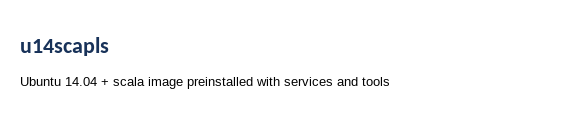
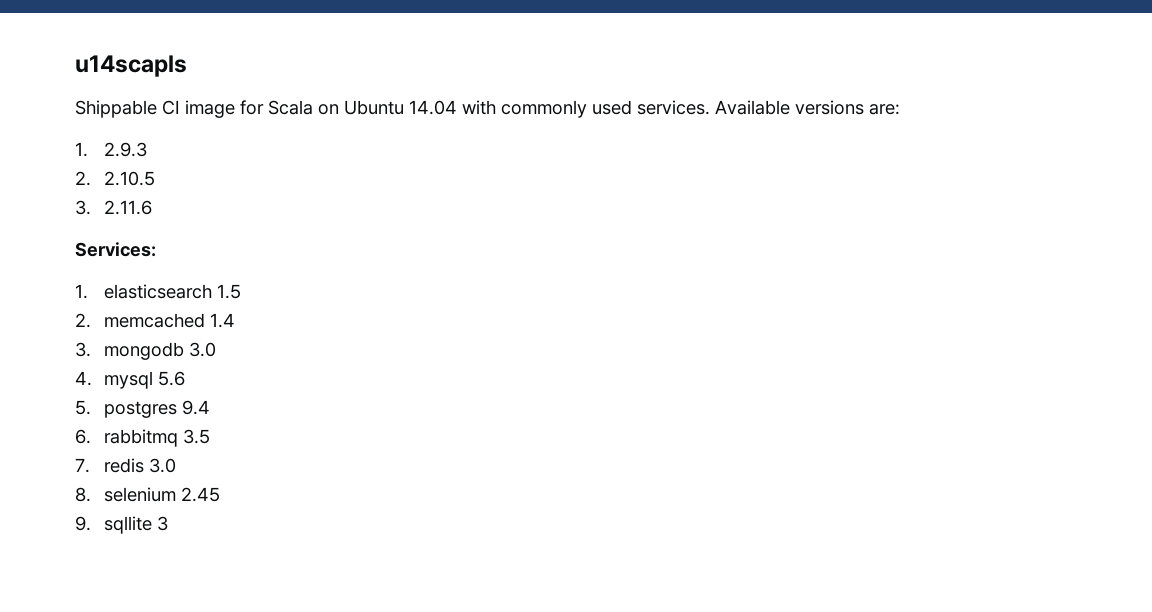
[20,77,390,89] Ubuntu 14.04 + scala image preinstalled with services and tools -> [75,100,900,118] [75,142,148,157] [75,171,156,186] [75,200,153,215] [75,242,156,257] [75,284,242,299] [75,313,236,328] [75,342,217,360] [75,371,186,389] [75,400,211,418] [75,429,211,447] [75,458,177,473] [75,487,221,502] [75,516,169,534] Shippable CI image for Scala on Ubuntu 14.04 with commonly used services. Available versions are: // 1. 2.9.3 // 2. 2.10.5 // 3. 2.11.6 // Services: // 1. elasticsearch 1.5 // 2. memcached 1.4 // 3. mongodb 3.0 // 4. mysql 5.6 // 5. postgres 9.4 // 6. rabbitmq 3.5 // 7. redis 3.0 // 8. selenium 2.45 // 9. sqllite 3

